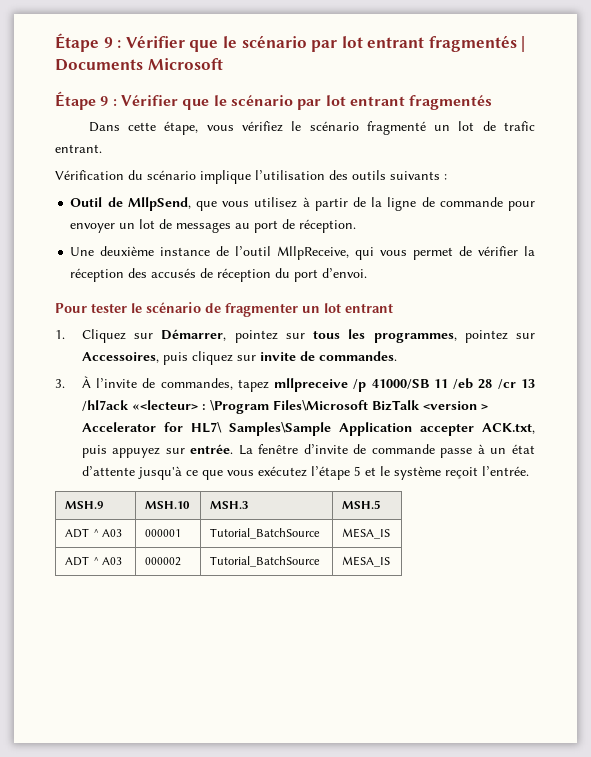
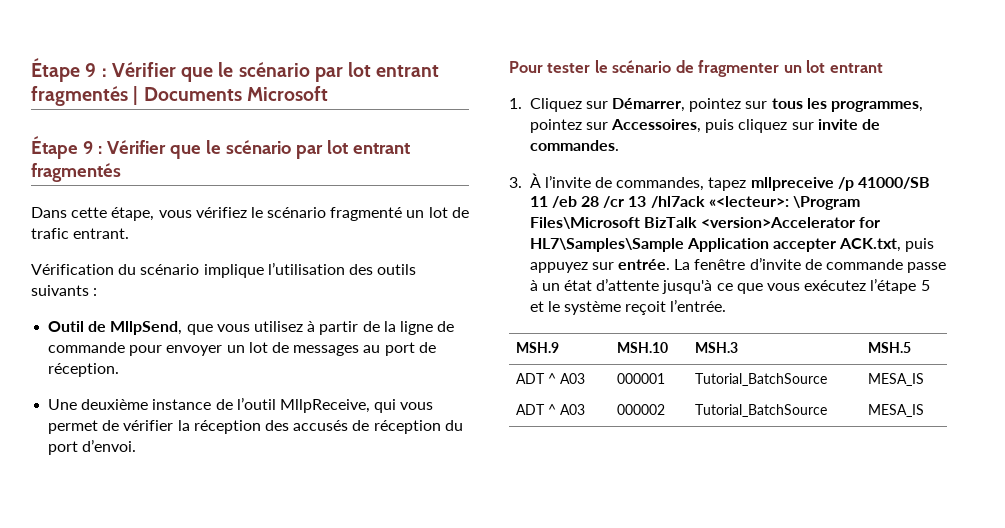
[131,400,206,410] «<lecteur> : -> [708,196,789,207] «<lecteur>:
[422,401,488,410] [81,422,331,436] <version > Accelerator for HL7\ Samples\Sample -> [701,217,881,228] [529,238,684,252] <version>Accelerator for HL7\Samples\Sample

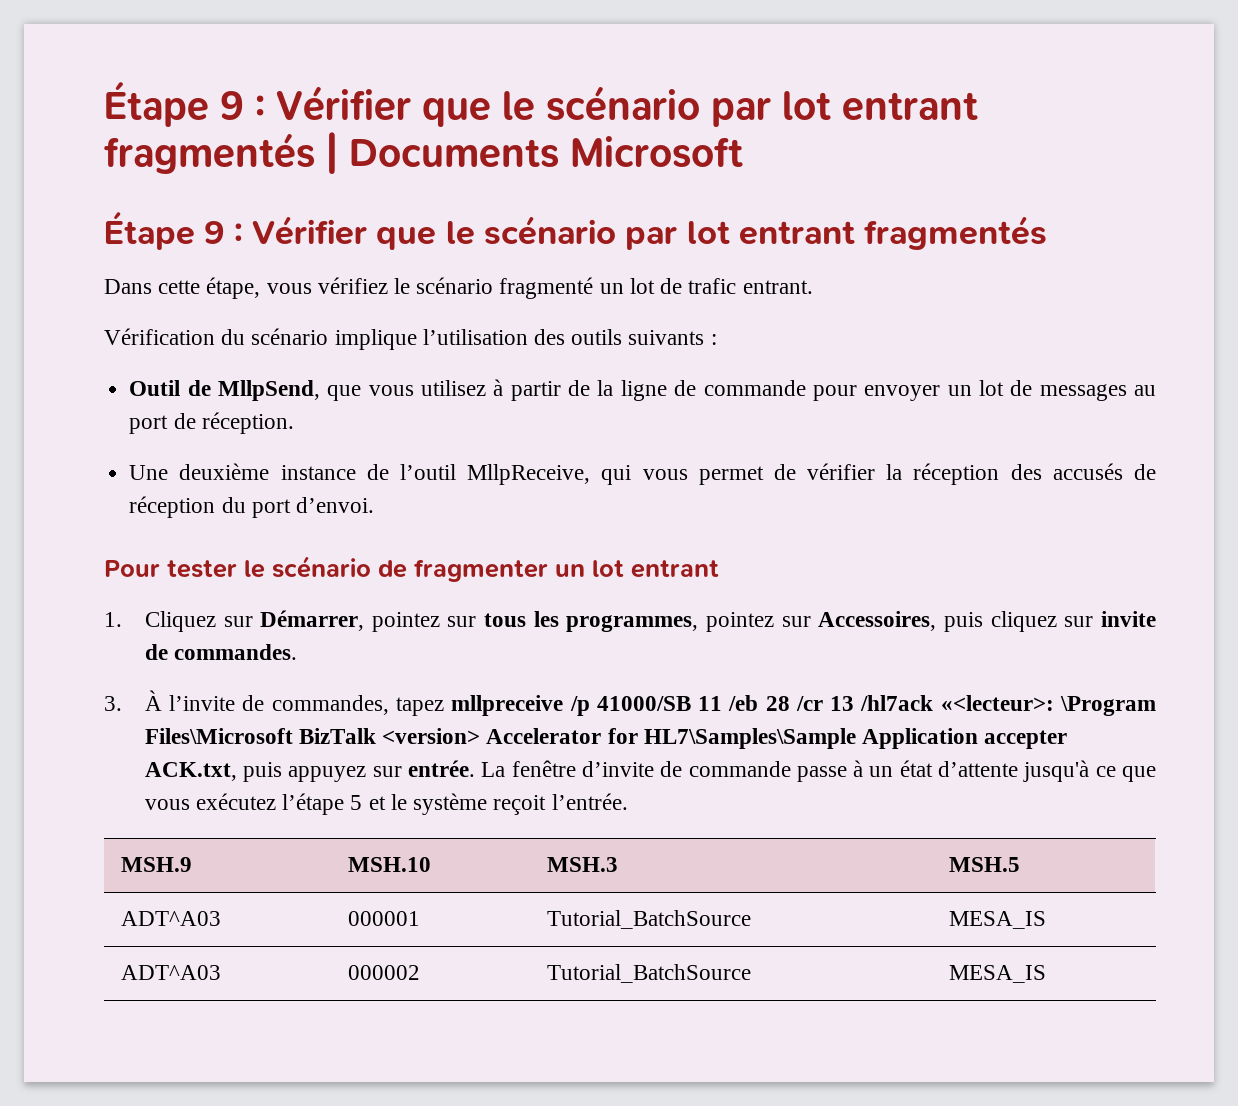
[701,217,856,228] <version>Accelerator -> [382,728,602,744] <version> Accelerator
[516,373,586,384] ADT ^ A03 -> [121,911,222,926] ADT^A03
[516,404,586,415] ADT ^ A03 -> [121,965,222,980] ADT^A03

